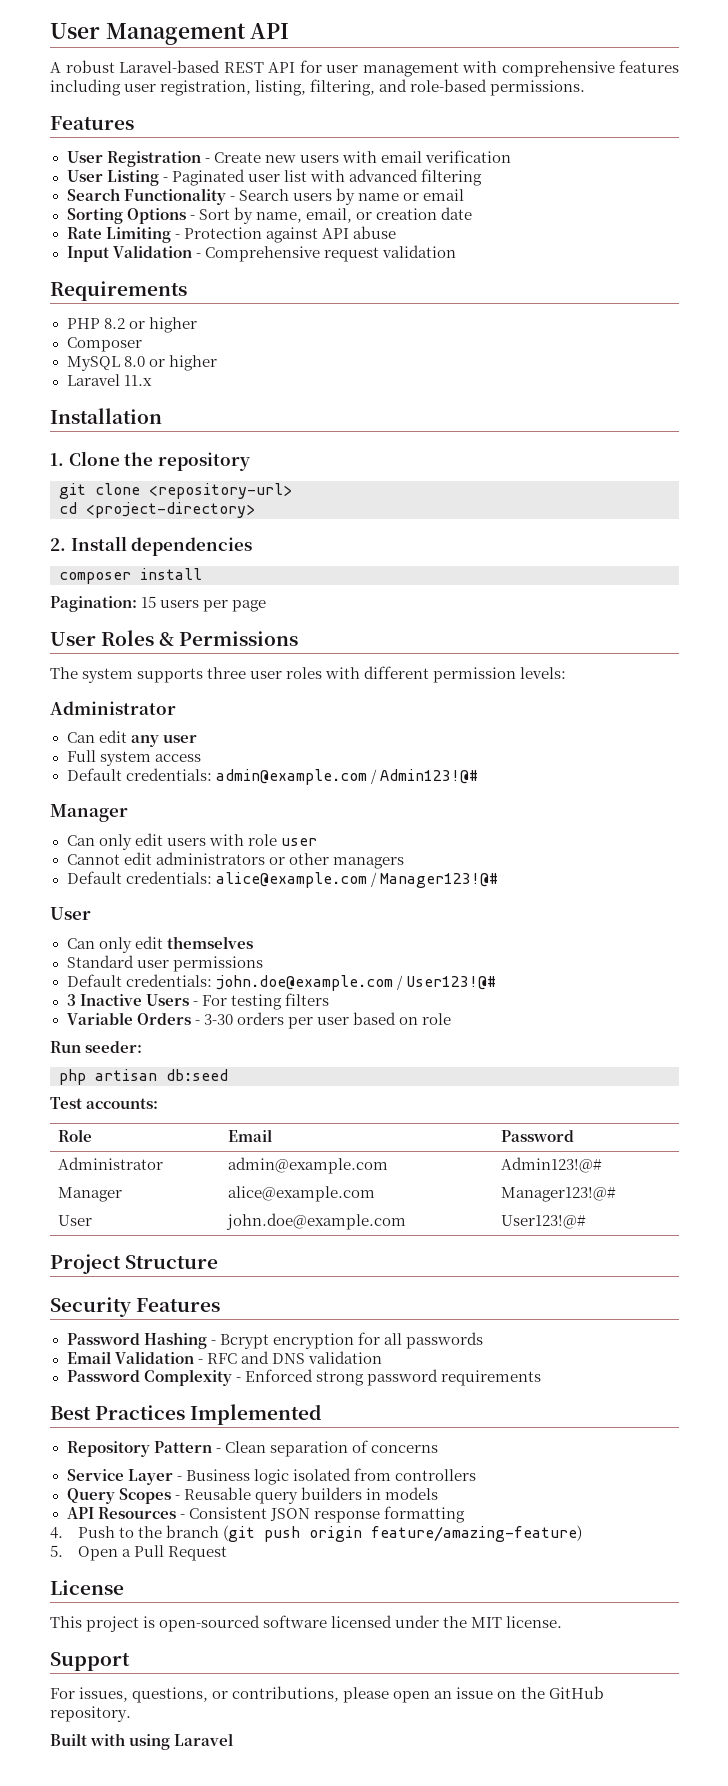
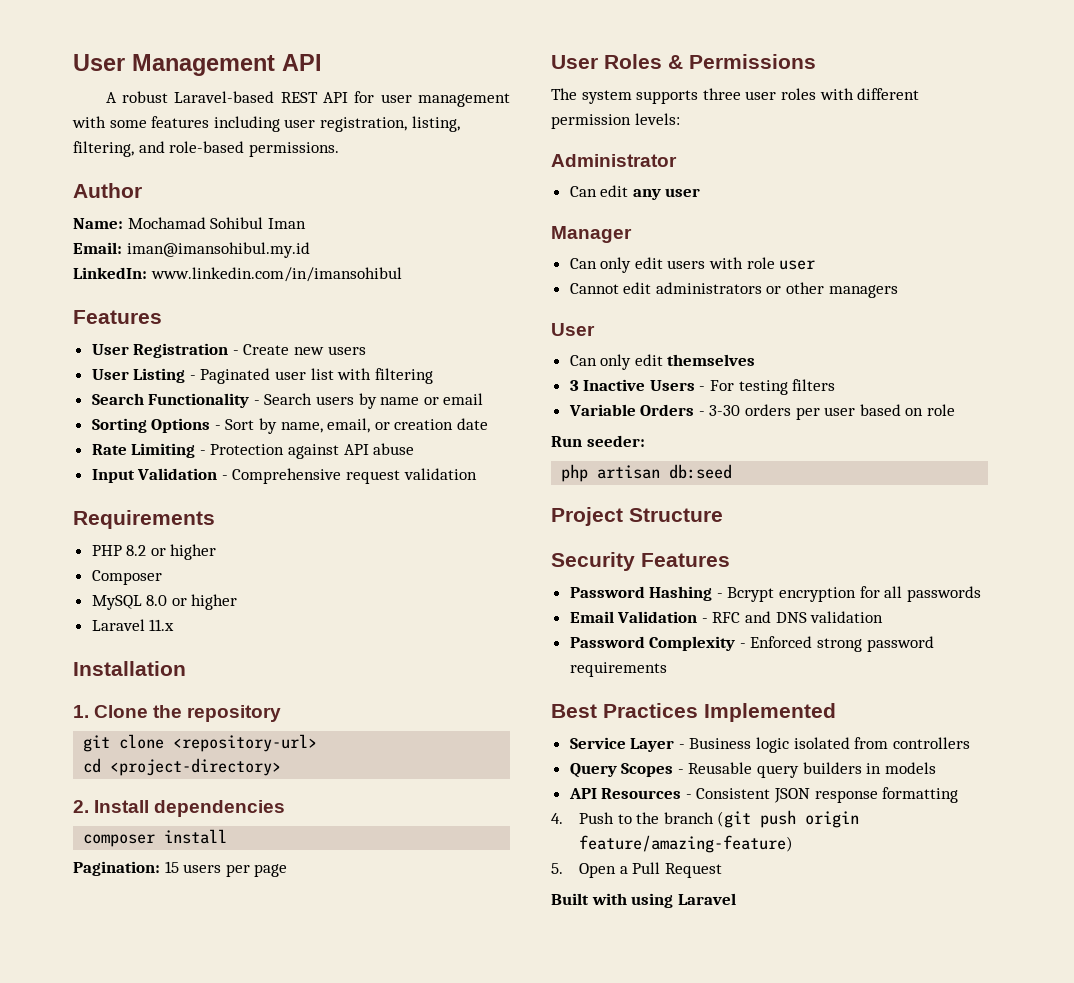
[501,61,615,77] comprehensive -> [109,120,147,128] some
(586, 88) none -> [73,183,142,198] [73,217,306,229] [73,242,310,258] [73,267,402,282] // Author // Name: Mochamad Sohibul Iman // Email: iman@imansohibul.my.id // LinkedIn: www.linkedin.com/in/imansohibul
[341,150,511,163] with email verification -> (366, 350) none
[348,169,418,182] advanced -> (372, 374) none
[66,750,201,766] [66,768,478,785] // Full system access // Default credentials: admin@example.com / Admin123!@# -> (701, 192) none
[66,871,498,888] // Default credentials: alice@example.com / Manager123!@# -> (898, 291) none
[66,955,263,972] [66,974,496,991] // Standard user permissions // Default credentials: john.doe@example.com / User123!@# -> (756, 360) none
[50,1097,159,1109] [57,1129,92,1142] [227,1129,272,1142] [500,1130,574,1142] [57,1157,163,1170] [227,1157,388,1174] [500,1157,602,1173] [57,1187,122,1202] [227,1186,375,1202] [500,1187,616,1202] [57,1215,92,1226] [225,1213,406,1230] [500,1215,586,1229] // Test accounts: // Role | Email | Password // Administrator | admin@example.com | Admin123!@# // Manager | alice@example.com | Manager123!@# // User | john.doe@example.com | User123!@# -> (733, 471) none
[66,1440,438,1457] // Repository Pattern - Clean separation of concerns -> (836, 712) none
[50,1580,124,1595] [50,1615,563,1632] [50,1652,130,1671] [50,1686,604,1703] [50,1706,131,1722] // License // This project is open-sourced software licensed under the MIT license. // Support // For issues, questions, or contributions, please open an issue on the GitHub repository. -> (722, 870) none

